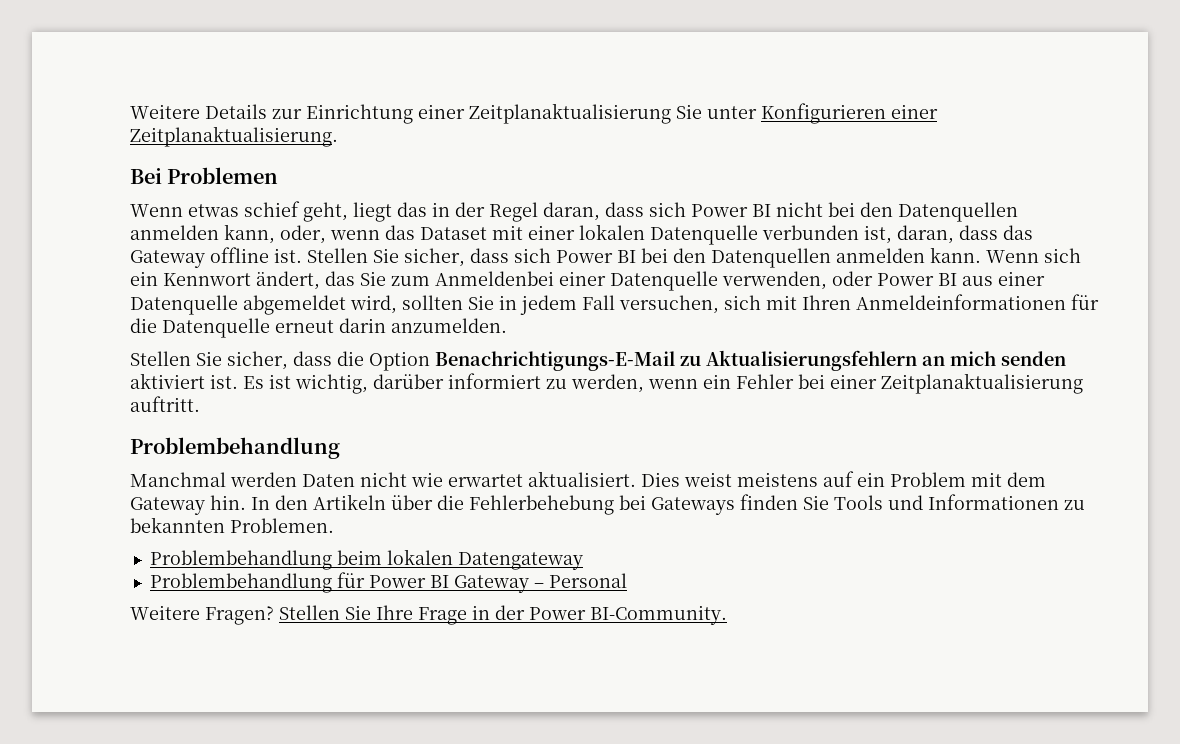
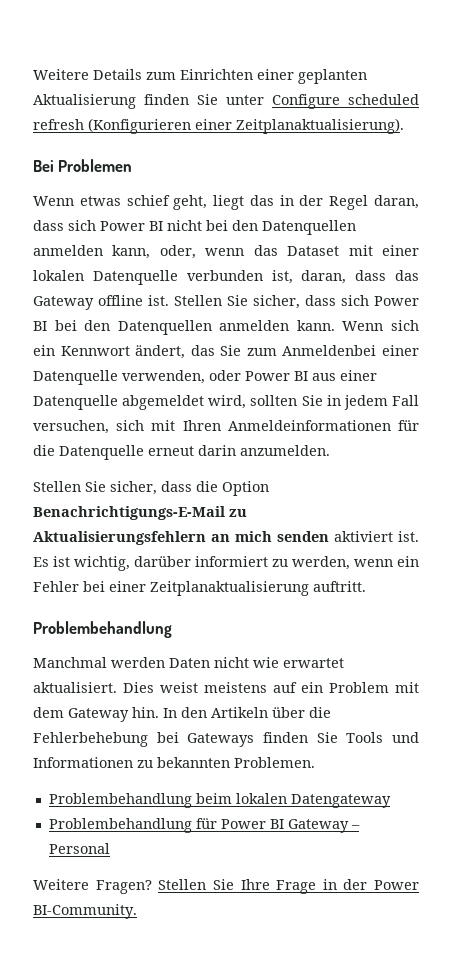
[272,103,938,124] [130,126,338,147] zur Einrichtung einer Zeitplanaktualisierung Sie unter Konfigurieren einer Zeitplanaktualisierung. -> [146,69,367,84] [33,94,419,109] [33,118,404,134] zum Einrichten einer geplanten Aktualisierung finden Sie unter Configure scheduled refresh (Konfigurieren einer Zeitplanaktualisierung).

